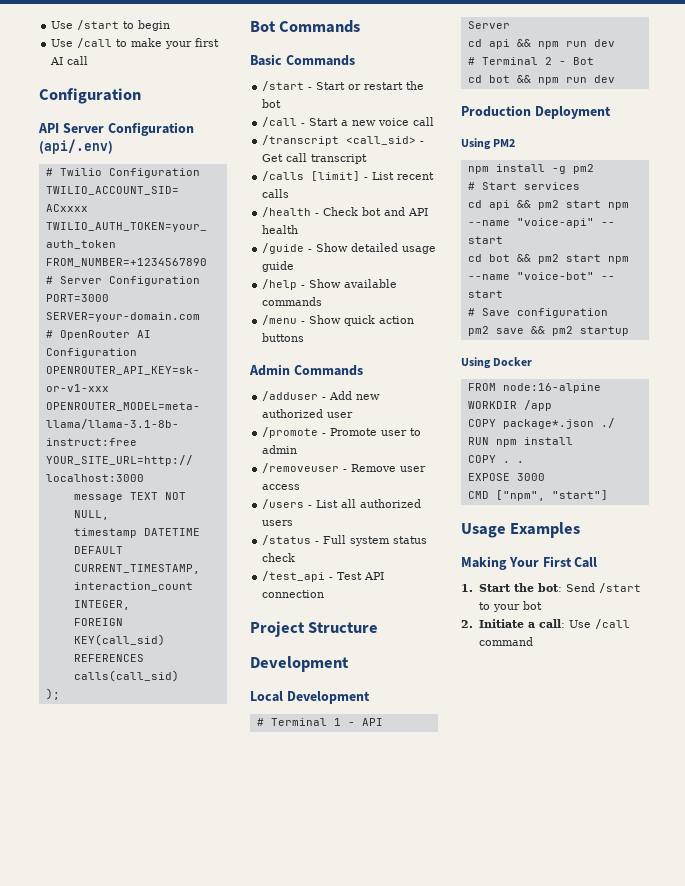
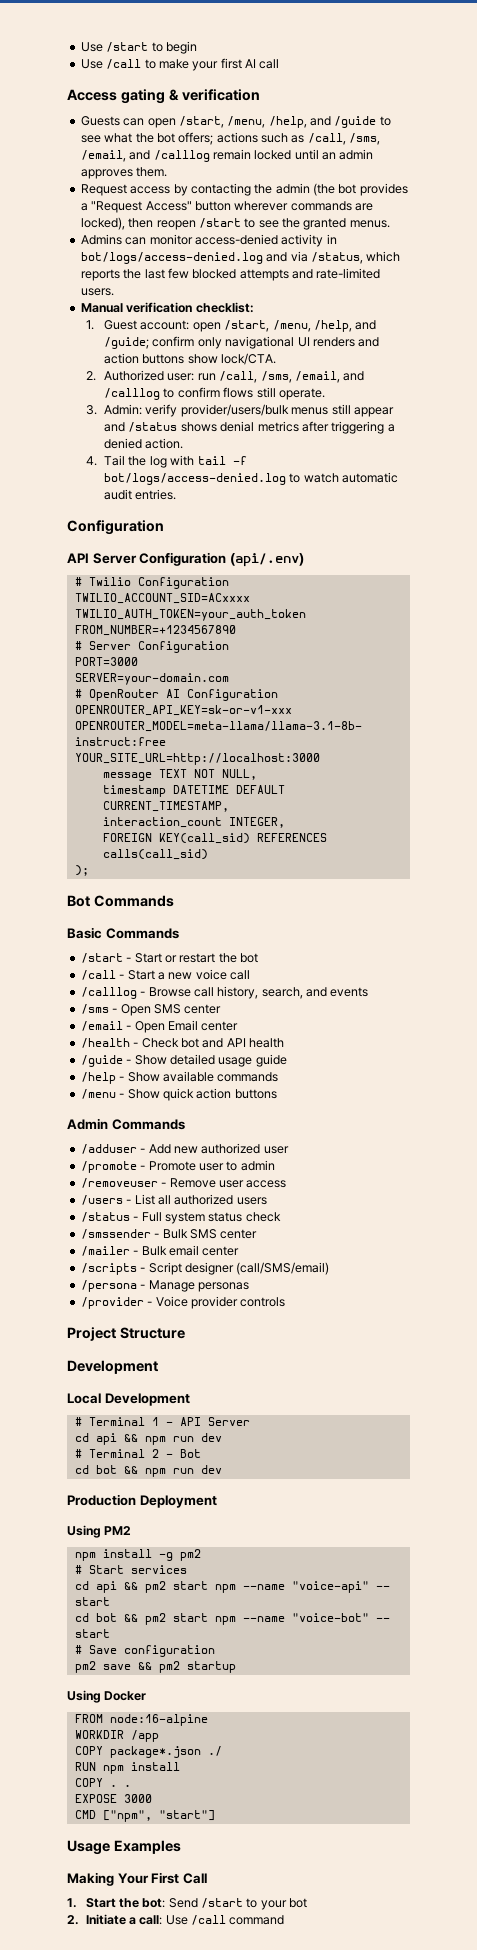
(89, 60) none -> [67,89,260,104] [80,116,391,128] [80,132,381,145] [80,149,374,162] [80,167,168,179] [80,183,408,196] [80,201,373,213] [80,217,390,230] [80,234,337,247] [80,251,401,264] [80,268,381,281] [80,288,114,296] [80,302,254,313] [85,320,377,332] [104,336,380,349] [104,353,277,365] [85,370,365,383] [104,387,325,400] [85,404,394,417] [104,421,395,434] [104,438,184,449] [85,455,247,468] [104,472,399,485] [104,489,177,500] // Access gating & verification // Guests can open /start, /menu, /help, and /guide to see what the bot offers; actions such as /call, /sms, /email, and /calllog remain locked until an admin approves them. // Request access by contacting the admin (the bot provides a "Request Access" button wherever commands are locked), then reopen /start to see the granted menus. // Admins can monitor access-denied activity in bot/logs/access-denied.log and via /status, which reports the last few blocked attempts and rate-limited users. // Manual verification checklist: // 1. Guest account: open /start, /menu, /help, and /guide; confirm only navigational UI renders and action buttons show lock/CTA. // 2. Authorized user: run /call, /sms, /email, and /calllog to confirm flows still operate. // 3. Admin: verify provider/users/bulk menus still appear and /status shows denial metrics after triggering a denied action. // 4. Tail the log with tail -f bot/logs/access-denied.log to watch automatic audit entries.
[262,135,425,146] [262,153,368,164] [262,171,435,181] [262,189,290,198] /transcript <call_sid> - Get call transcript // /calls [limit] - List recent calls -> [80,986,369,999] [80,1004,222,1016] [80,1020,239,1033] /calllog - Browse call history, search, and events // /sms - Open SMS center // /email - Open Email center
[262,571,385,582] [262,590,325,598] /test_api - Test API connection -> [80,1229,258,1239] [80,1245,240,1256] [80,1262,330,1275] [80,1280,249,1292] [80,1296,286,1309] /smssender - Bulk SMS center // /mailer - Bulk email center // /scripts - Script designer (call/SMS/email) // /persona - Manage personas // /provider - Voice provider controls

